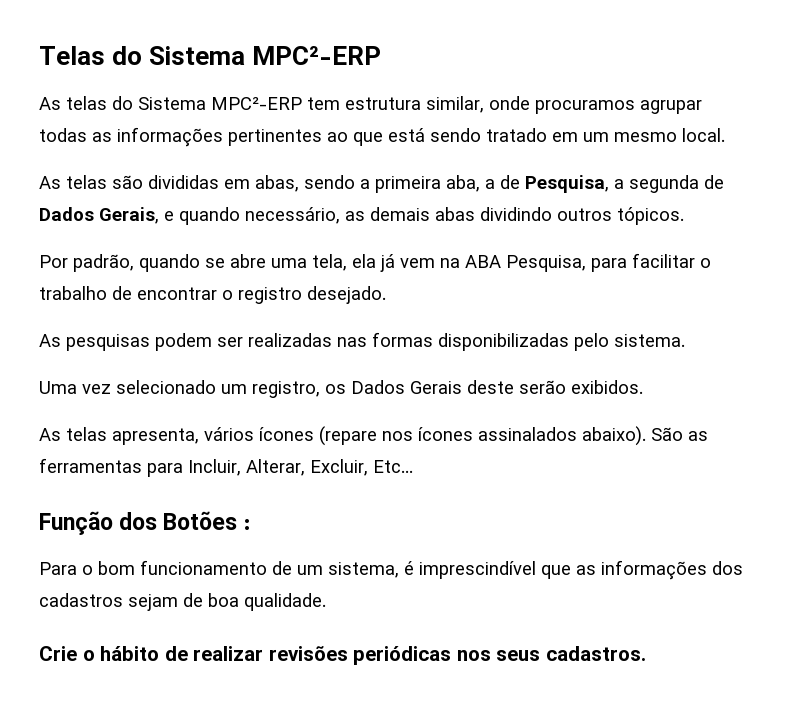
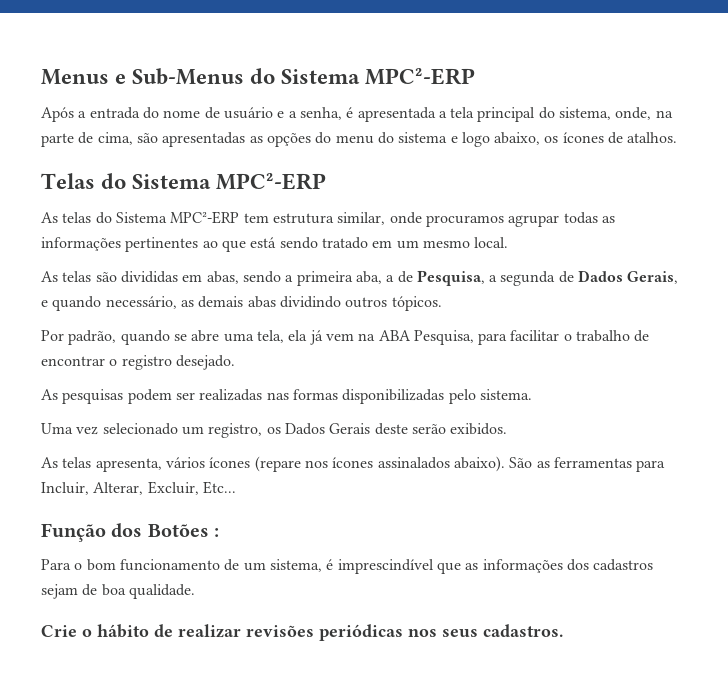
(39, 55) none -> [41,68,476,85] [41,107,673,122] [41,132,678,147] Menus e Sub-Menus do Sistema MPC²-ERP // Após a entrada do nome de usuário e a senha, é apresentada a tela principal do sistema, onde, na parte de cima, são apresentadas as opções do menu do sistema e logo abaixo, os ícones de atalhos. //

